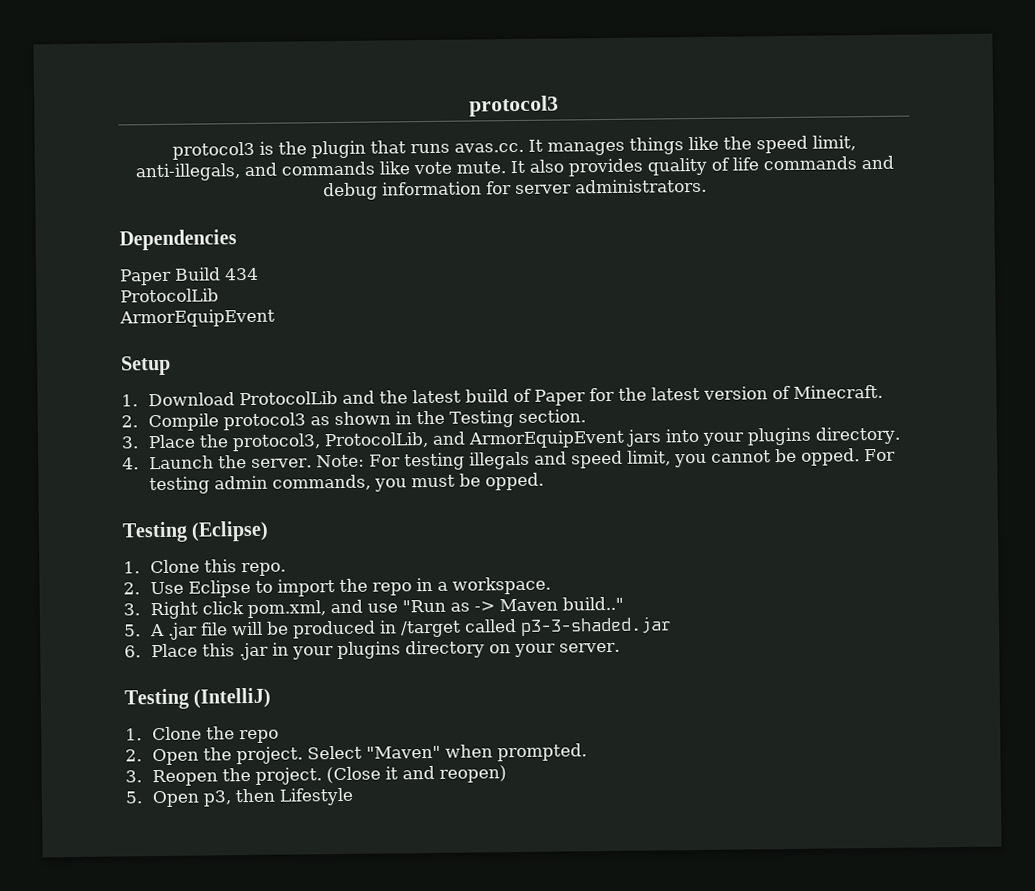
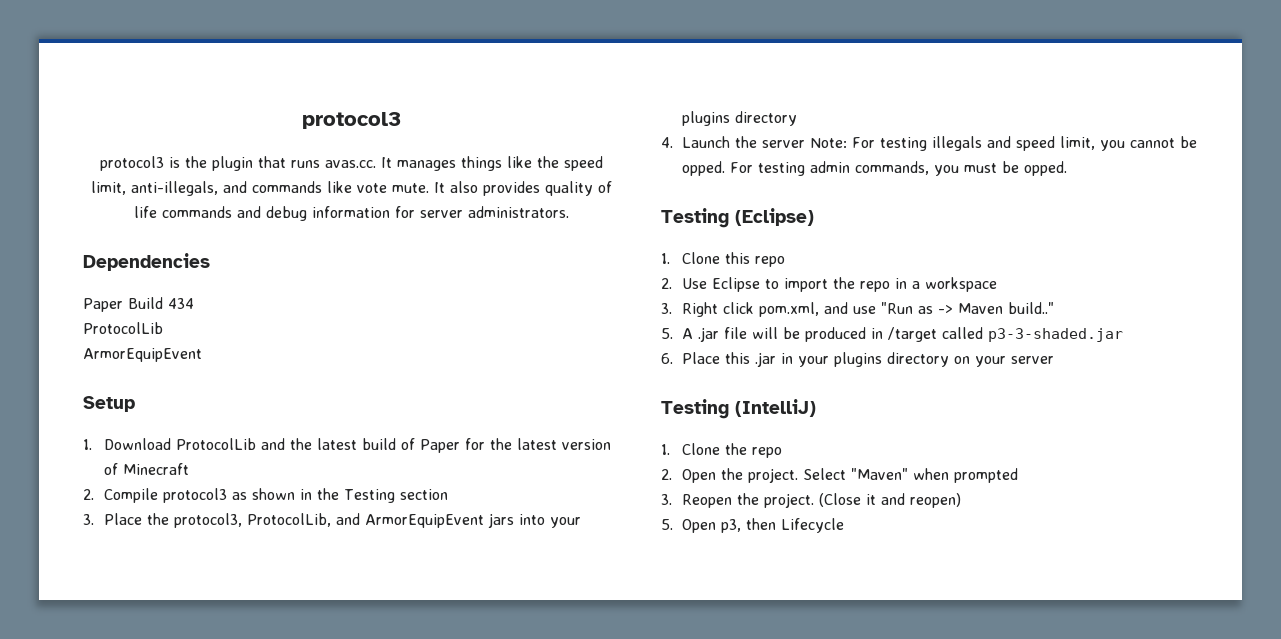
[793,384,884,399] Minecraft. -> [122,463,189,475] Minecraft
[518,409,587,423] section. -> [399,489,448,500] section
[815,426,902,445] directory. -> [734,111,797,126] directory
[251,458,313,468] server. -> [761,140,805,148] server
[241,562,287,577] repo. -> [754,256,785,267] repo
[452,576,552,595] workspace. -> [924,277,997,292] workspace
[559,642,621,653] server. -> [1010,356,1054,364] server
[497,743,588,762] prompted. -> [953,468,1018,483] prompted
[279,787,355,806] Lifestyle -> [780,518,844,533] Lifecycle

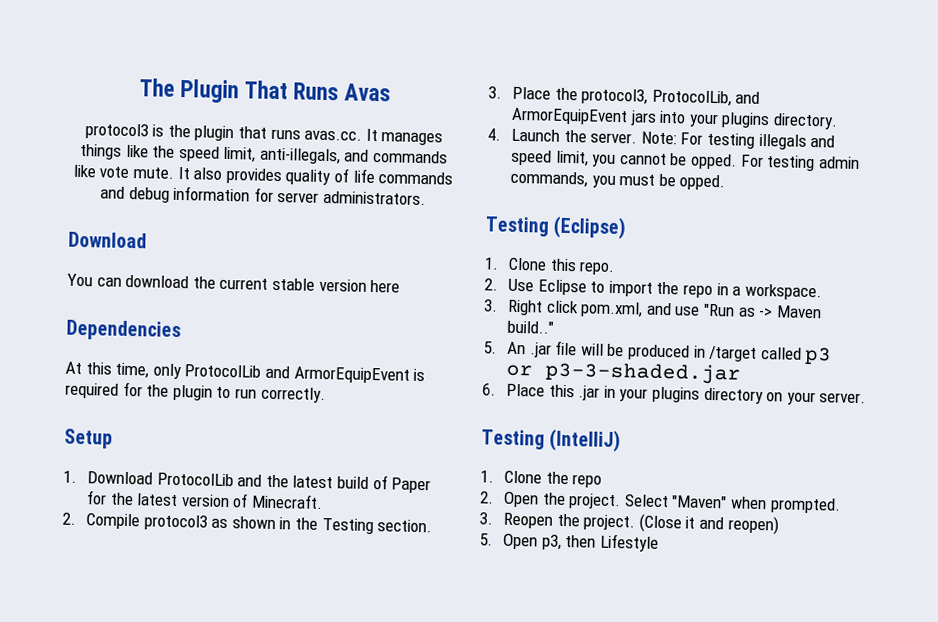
[302,112,401,129] protocol3 -> [138,78,392,104] The Plugin That Runs Avas
[83,253,210,271] [83,297,194,312] [83,322,163,334] [83,348,202,362] Dependencies // Paper Build 434 // ProtocolLib // ArmorEquipEvent -> [68,231,147,249] [67,273,401,293] [66,319,181,342] [65,361,426,384] [65,381,326,404] Download // You can download the current stable version here // Dependencies // At this time, only ProtocolLib and ArmorEquipEvent is required for the plugin to run correctly.
[122,463,189,475] Minecraft -> [251,493,324,510] Minecraft.
[399,489,448,500] section -> [377,519,433,533] section.
[734,111,797,126] directory -> [773,113,839,130] directory.
[761,140,805,148] server -> [590,132,638,144] server.
[754,256,785,267] repo -> [579,261,616,275] repo.
[924,277,997,292] workspace -> [744,283,822,301] workspace.
[681,328,693,339] A -> [507,341,527,355] An
(983, 333) none -> [804,346,833,365] [506,364,534,377] p3 or
[1010,356,1054,364] server -> [819,392,867,404] server.
[953,468,1018,483] prompted -> [769,497,841,514] prompted.
[780,518,844,533] Lifecycle -> [599,533,659,552] Lifestyle

